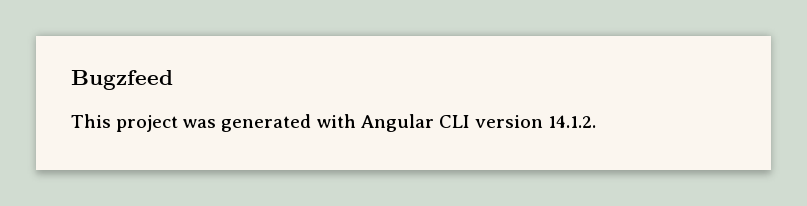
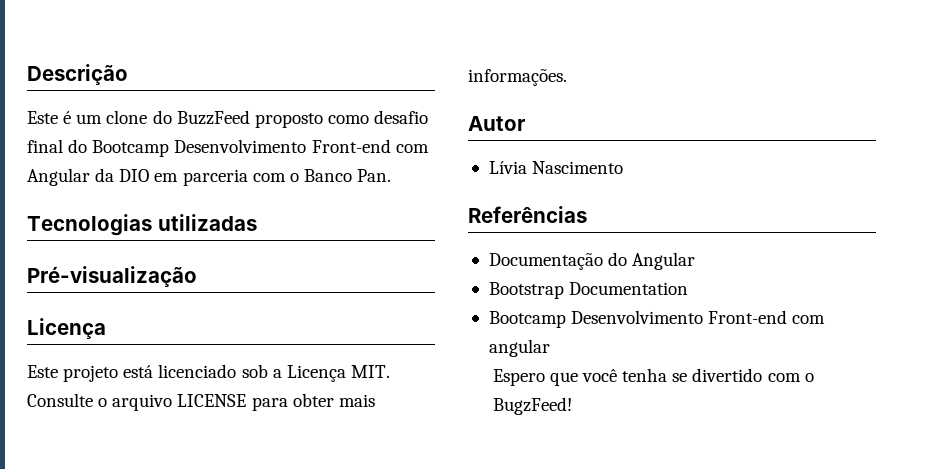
[71,70,173,90] [71,114,597,132] Bugzfeed // This project was generated with Angular CLI version 14.1.2. -> [27,64,128,85] [27,110,429,128] [27,139,429,157] [27,168,392,186] [27,214,257,236] [27,266,197,287] [27,318,106,339] [27,364,390,382] [27,393,375,411] [468,69,567,86] [468,116,525,131] [488,161,624,174] [468,206,587,223] [488,252,696,270] [488,282,689,299] [488,310,826,328] [488,339,550,357] [492,368,814,386] [492,397,572,415] Descrição // Este é um clone do BuzzFeed proposto como desafio final do Bootcamp Desenvolvimento Front-end com Angular da DIO em parceria com o Banco Pan. // Tecnologias utilizadas // Pré-visualização // Licença // Este projeto está licenciado sob a Licença MIT. Consulte o arquivo LICENSE para obter mais informações. // Autor // Lívia Nascimento // Referências // Documentação do Angular // Bootstrap Documentation // Bootcamp Desenvolvimento Front-end com angular // Espero que você tenha se divertido com o BugzFeed!

